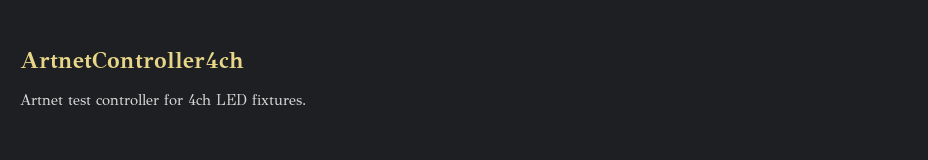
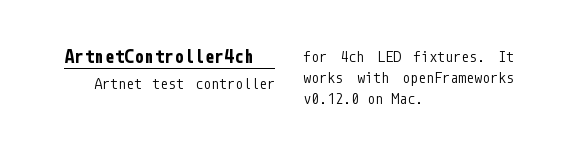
(306, 99) none -> [498,51,514,62] [303,72,514,86] [303,93,423,104] It works with openFrameworks v0.12.0 on Mac.

